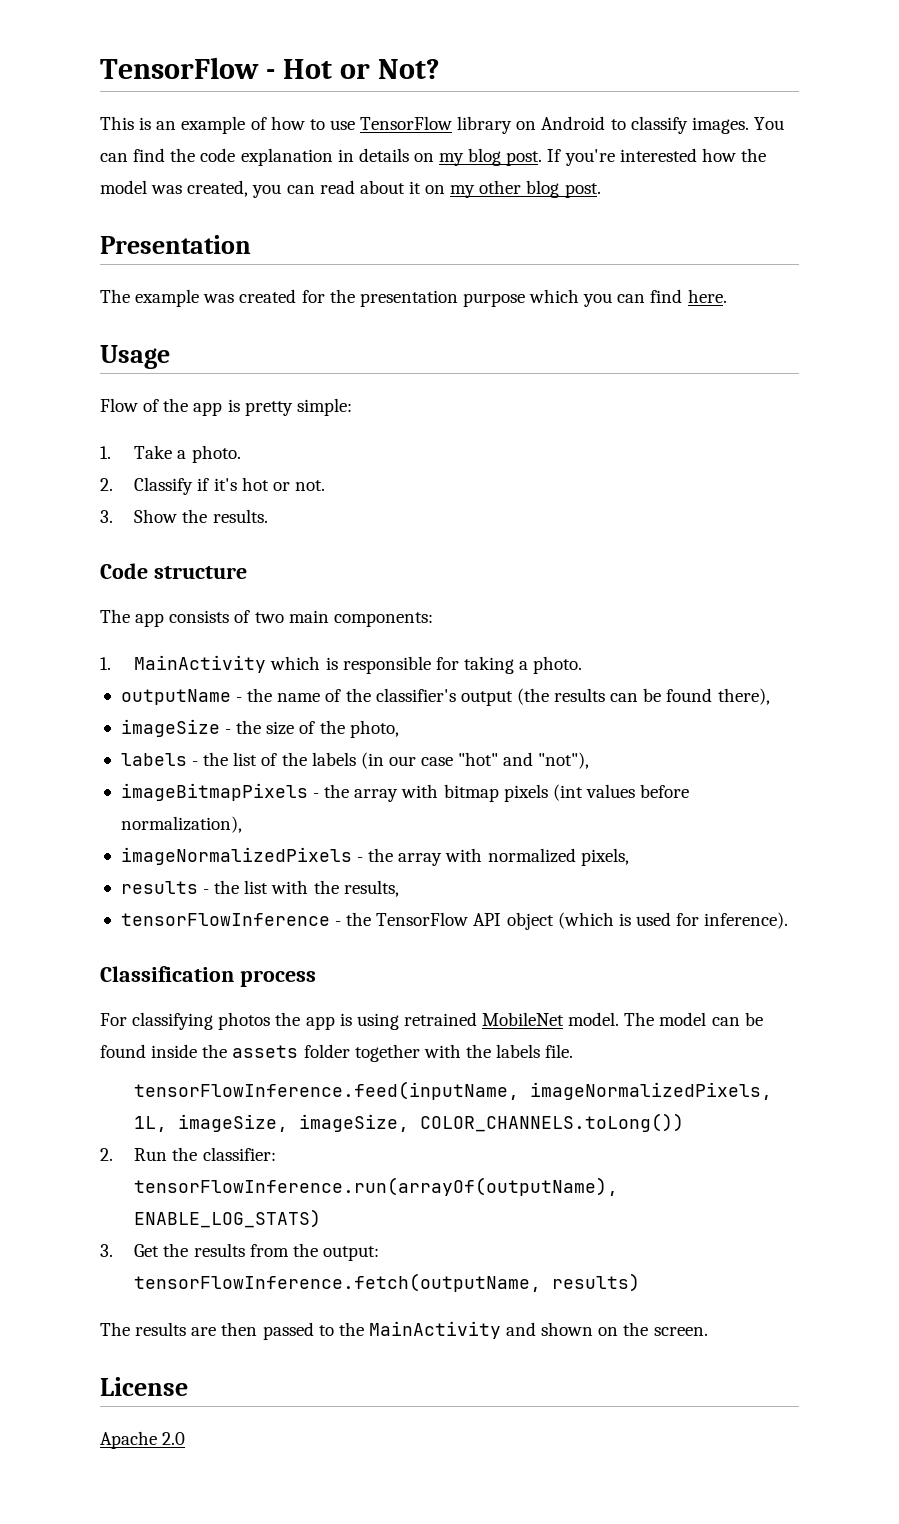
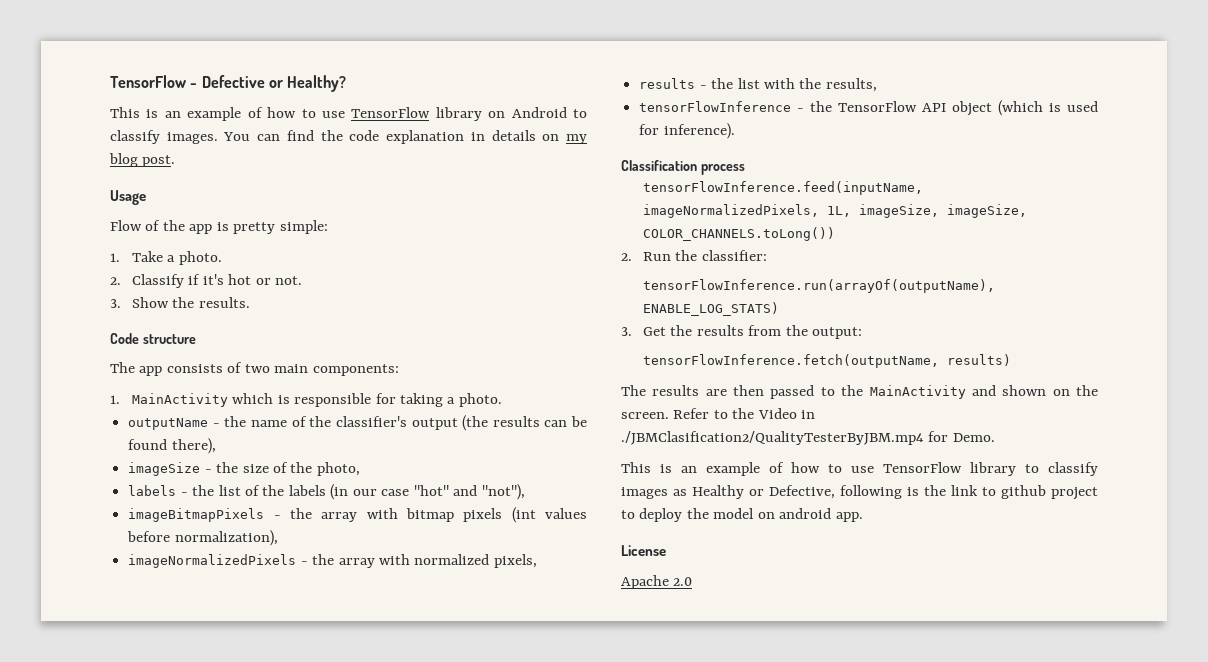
[282,59,440,79] Hot or Not? -> [201,75,347,92] Defective or Healthy?
[547,148,766,166] [100,180,601,198] [100,235,251,254] [100,289,727,307] If you're interested how the model was created, you can read about it on my other blog post. // Presentation // The example was created for the presentation purpose which you can find here. -> (176, 161) none
[100,1012,763,1030] [100,1044,574,1062] // For classifying photos the app is using retrained MobileNet model. The model can be found inside the assets folder together with the labels file. -> (745, 169) none
(708, 1331) none -> [673,408,816,419] [621,431,995,445] [621,462,1098,476] [621,485,1098,500] [621,508,863,522] Refer to the Video in ./JBMClasification2/QualityTesterByJBM.mp4 for Demo. // This is an example of how to use TensorFlow library to classify images as Healthy or Defective, following is the link to github project to deploy the model on android app.

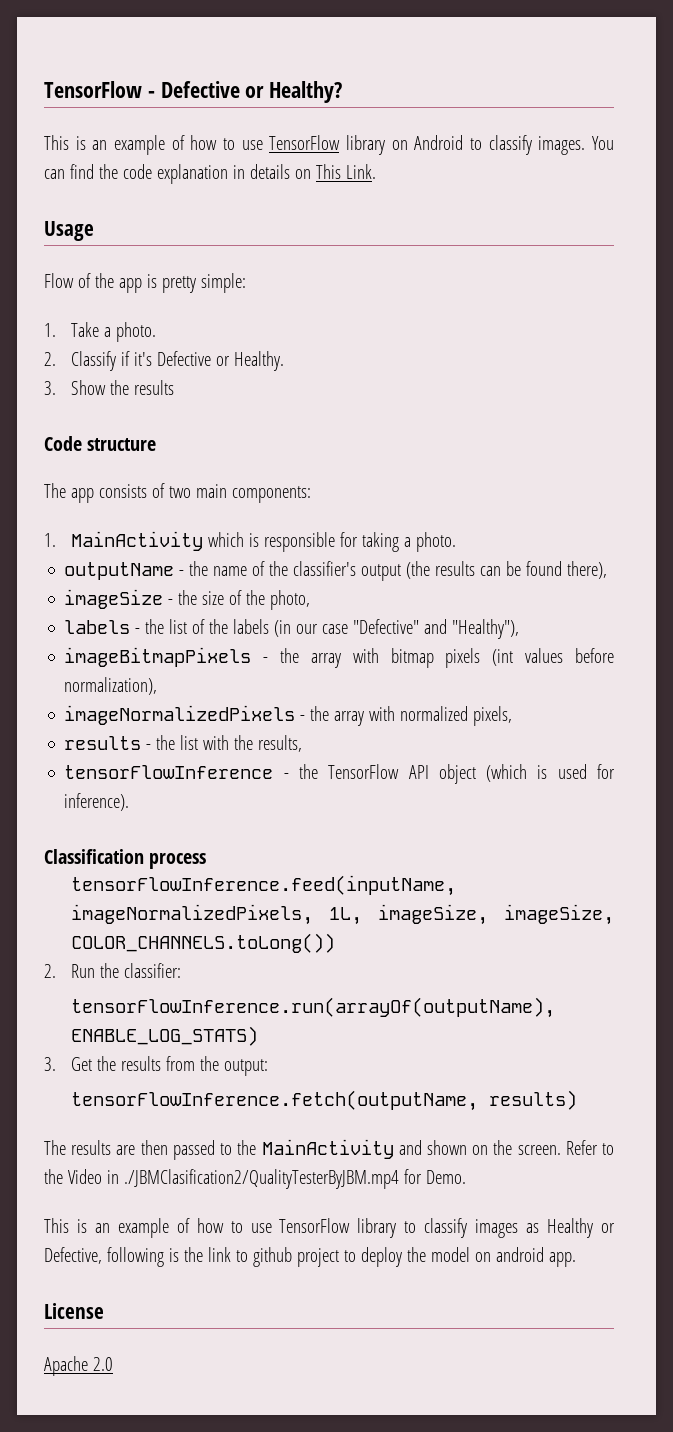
[566,134,587,144] [109,153,176,167] my blog post. -> [315,164,376,179] This Link.
[228,274,303,285] hot or not. -> [156,351,284,371] Defective or Healthy.
[198,297,250,308] results. -> [133,380,174,395] results
[413,484,525,500] "hot" and "not"), -> [353,619,520,639] "Defective" and "Healthy"),

